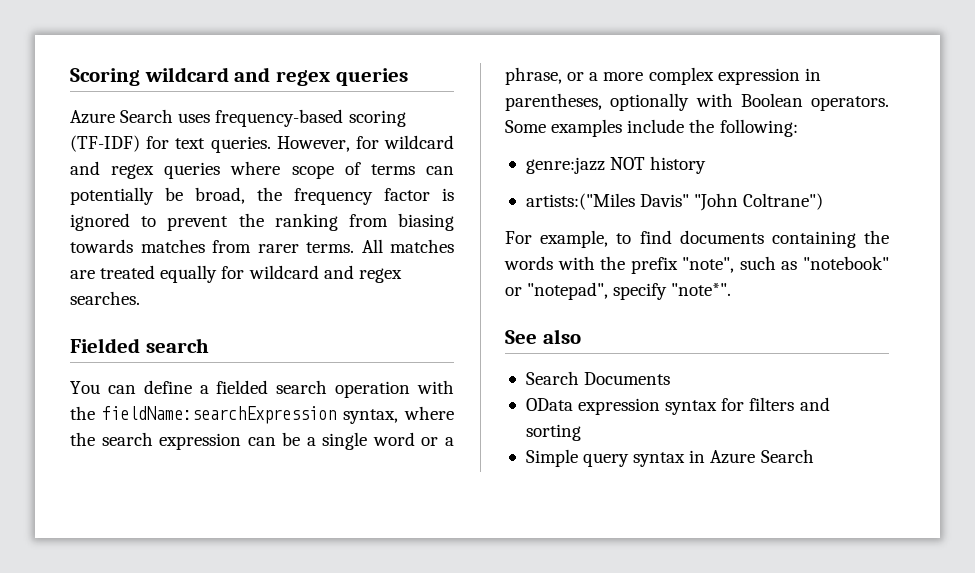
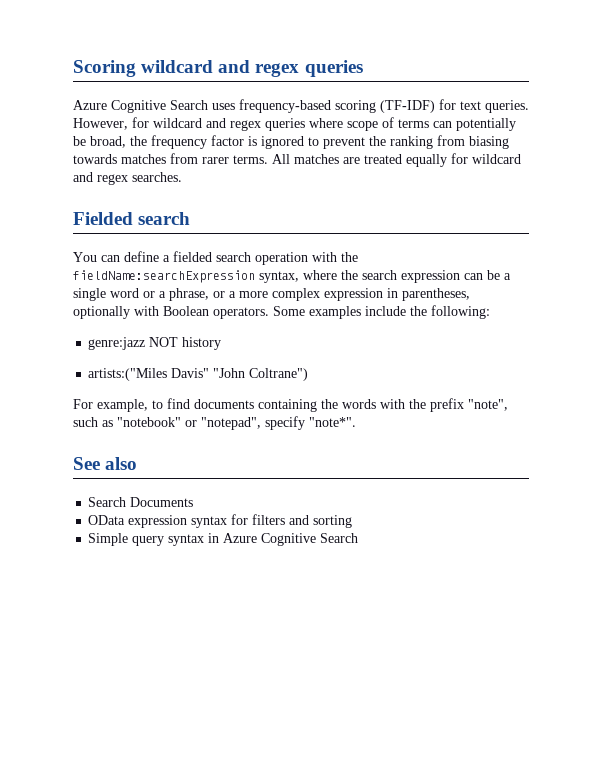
(115, 117) none -> [111,100,166,113] Cognitive
(756, 457) none -> [261,533,317,546] Cognitive

